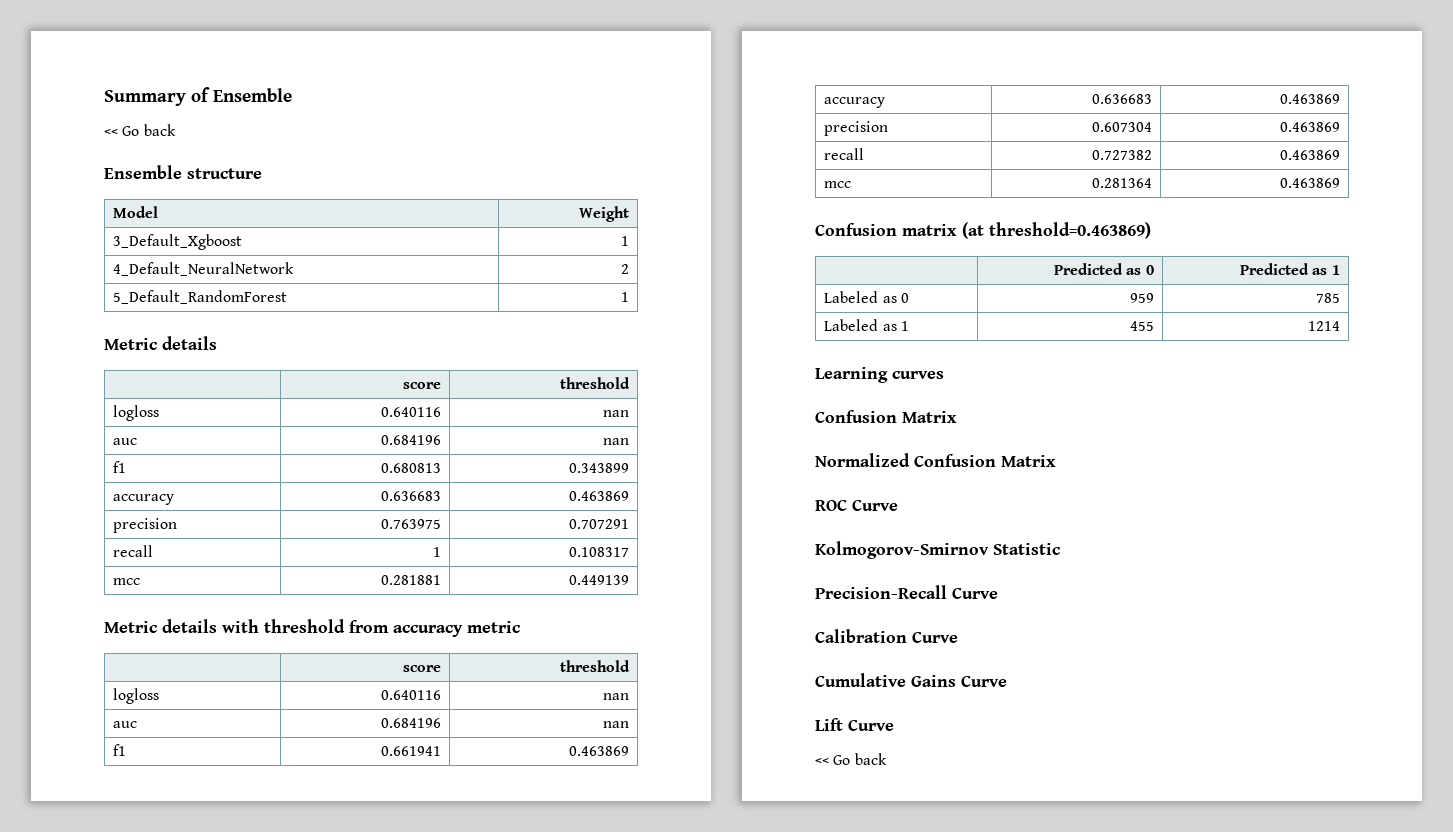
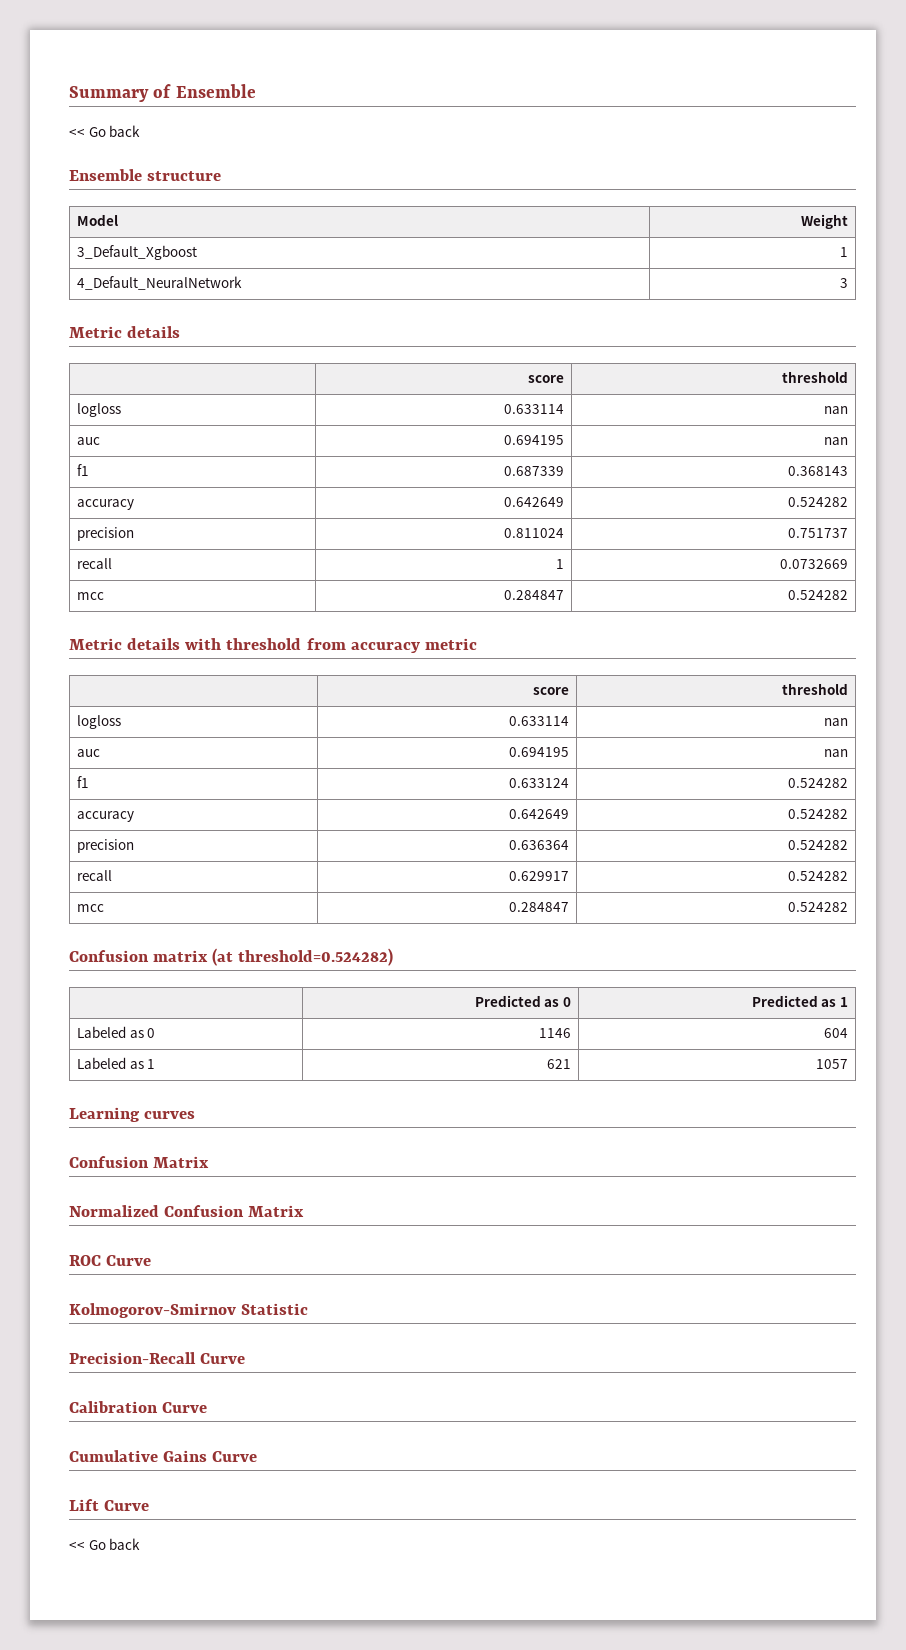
[620,264,629,274] [113,290,288,304] [620,292,629,302] 2 // 5_Default_RandomForest | 1 -> [840,278,849,288] 3
[380,407,441,417] [602,410,629,417] [113,438,138,445] [380,435,441,445] [602,438,629,445] [113,461,127,473] [380,463,441,473] [568,463,629,473] [113,494,175,505] [380,491,441,501] [568,491,629,501] [113,518,178,533] [380,519,441,529] [568,519,629,529] 0.640116 | nan // auc | 0.684196 | nan // f1 | 0.680813 | 0.343899 // accuracy | 0.636683 | 0.463869 // precision | 0.763975 | 0.707291 -> [504,404,565,414] [824,406,849,414] [76,437,100,445] [504,435,565,445] [824,437,849,445] [76,464,89,476] [504,466,565,476] [788,466,849,476] [76,499,134,510] [504,497,565,507] [788,497,849,507] [76,527,134,541] [504,528,565,538] [788,528,849,538] 0.633114 | nan // auc | 0.694195 | nan // f1 | 0.687339 | 0.368143 // accuracy | 0.642649 | 0.524282 // precision | 0.811024 | 0.751737
[568,547,629,557] [113,578,141,585] [380,575,441,585] [568,575,629,585] 0.108317 // mcc | 0.281881 | 0.449139 -> [780,559,849,569] [76,592,104,600] [504,590,565,600] [788,590,849,600] 0.0732669 // mcc | 0.284847 | 0.524282
[380,690,441,700] [602,693,629,700] [113,721,138,728] [380,718,441,728] [602,721,629,728] [113,744,127,756] [380,746,441,756] [568,746,629,756] [824,97,886,108] [1091,94,1152,104] [1279,94,1340,104] [824,121,889,136] [1091,122,1152,132] [1279,122,1340,132] [824,148,865,160] [1091,150,1152,160] [1279,150,1340,160] [824,181,852,188] [1091,178,1152,188] [1279,178,1340,188] 0.640116 | nan // auc | 0.684196 | nan // f1 | 0.661941 | 0.463869 // accuracy | 0.636683 | 0.463869 // precision | 0.607304 | 0.463869 // recall | 0.727382 | 0.463869 // mcc | 0.281364 | 0.463869 -> [509,716,570,726] [824,718,849,726] [76,749,100,757] [509,747,570,757] [824,749,849,757] [76,776,89,788] [509,778,570,788] [788,778,849,788] [76,811,134,822] [509,809,570,819] [788,809,849,819] [76,839,134,853] [509,840,570,850] [788,840,849,850] [76,870,112,881] [509,871,570,881] [788,871,849,881] [76,904,104,912] [509,902,570,912] [788,902,849,912] 0.633114 | nan // auc | 0.694195 | nan // f1 | 0.633124 | 0.524282 // accuracy | 0.642649 | 0.524282 // precision | 0.636364 | 0.524282 // recall | 0.629917 | 0.524282 // mcc | 0.284847 | 0.524282
[989,222,1151,239] threshold=0.463869) -> [238,948,394,966] threshold=0.524282)
[1129,293,1154,303] [1315,293,1340,303] 959 | 785 -> [539,1028,572,1038] [824,1028,849,1038] 1146 | 604
[1129,321,1154,331] [1307,321,1340,331] 455 | 1214 -> [547,1059,572,1069] [816,1059,849,1069] 621 | 1057

